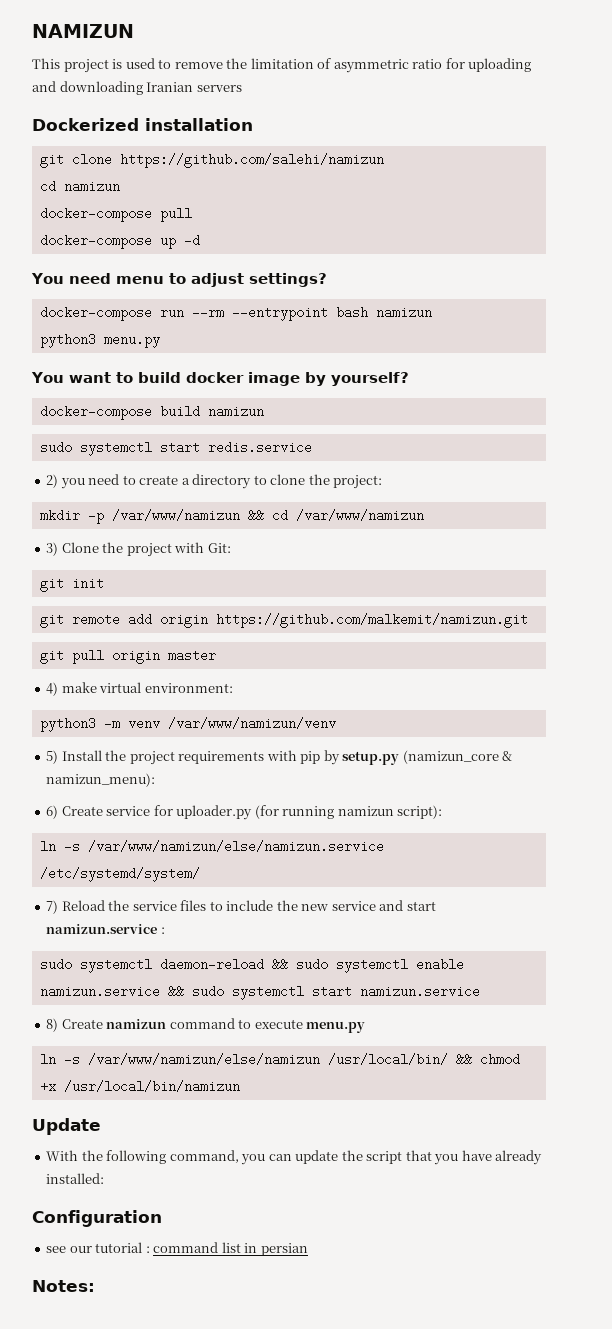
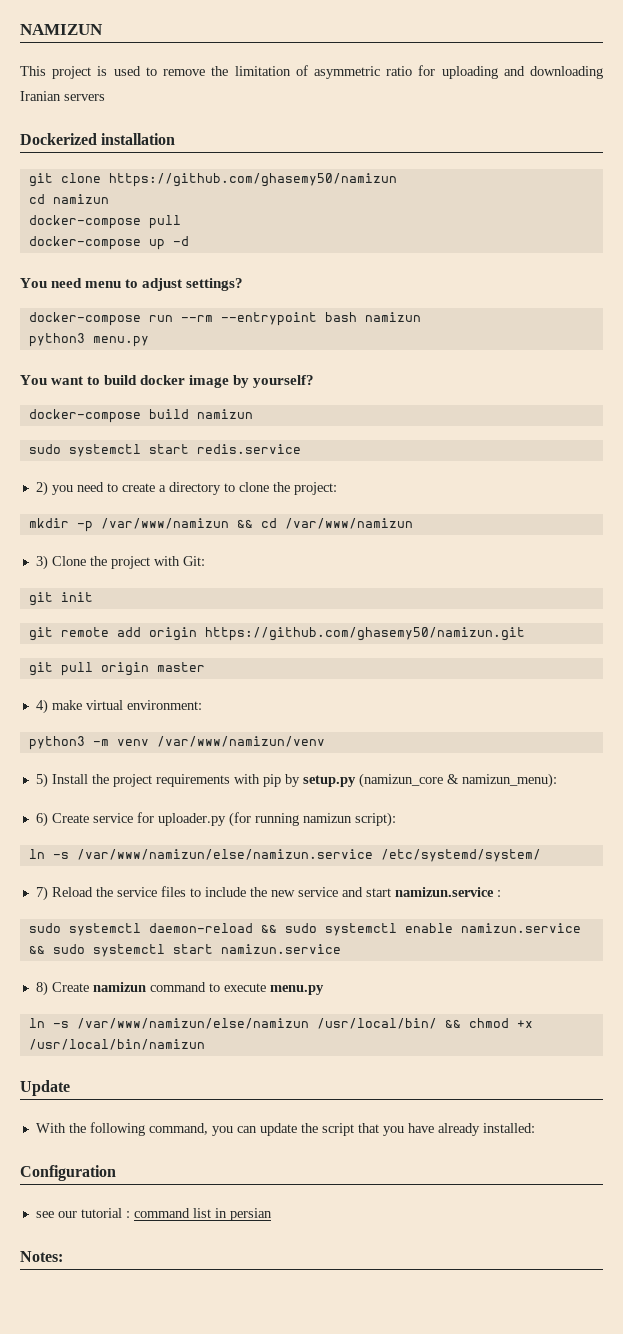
[119,153,384,168] https://github.com/salehi/namizun -> [108,173,397,187] https://github.com/ghasemy50/namizun
[215,613,528,628] https://github.com/malkemit/namizun.git -> [204,627,525,641] https://github.com/ghasemy50/namizun.git

